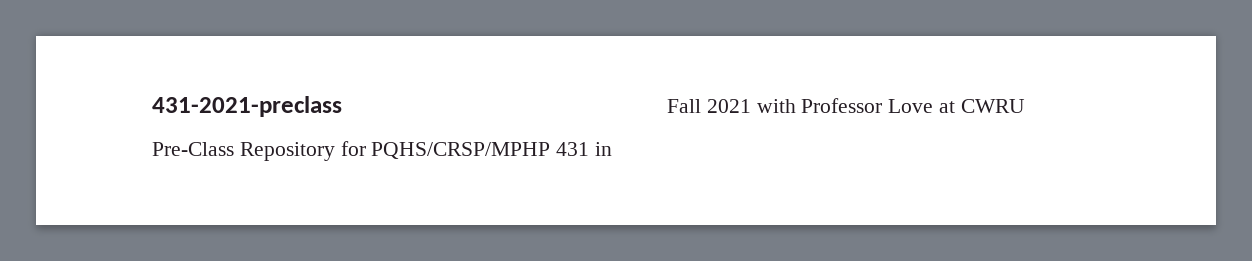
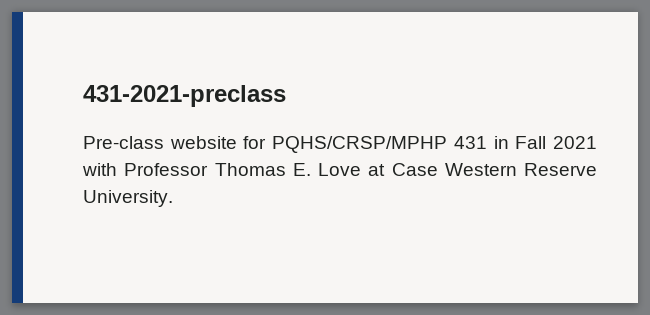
[152,142,335,161] Pre-Class Repository -> [83,136,237,149] Pre-class website
[888,99,1025,113] Love at CWRU -> [214,163,597,176] [83,190,173,207] Thomas E. Love at Case Western Reserve University.

